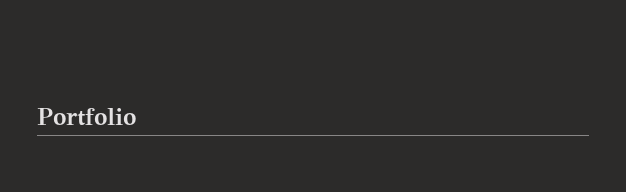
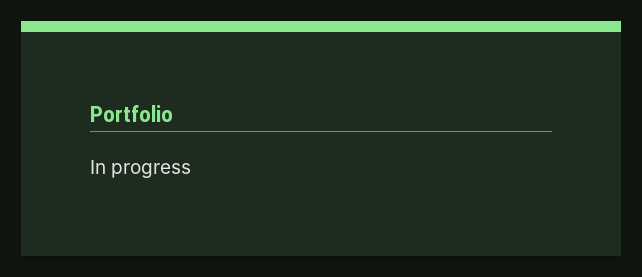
(136, 117) none -> [90,160,192,178] // In progress

